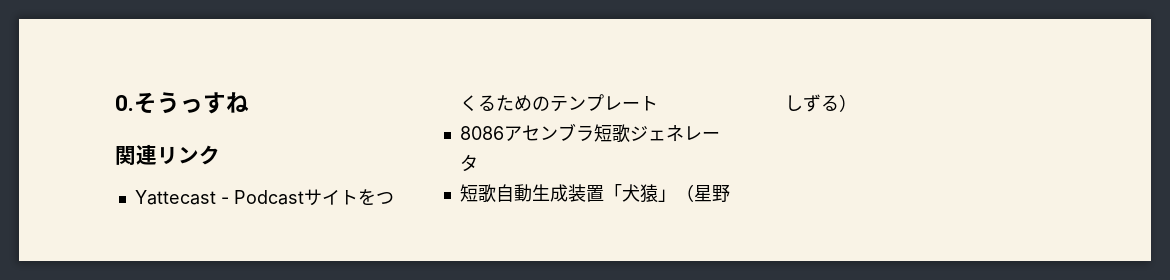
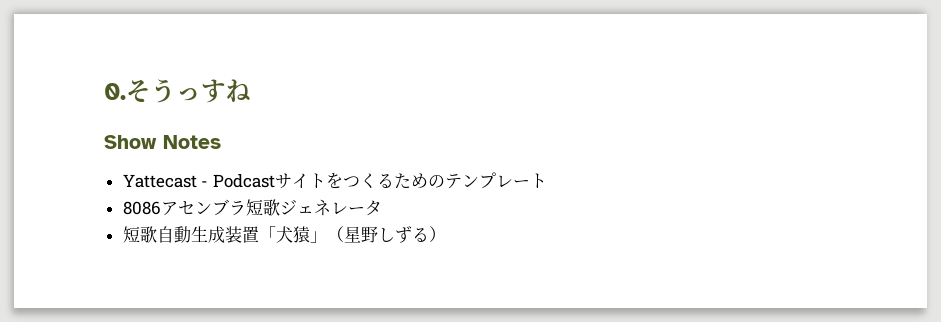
[115,144,220,165] 関連リンク -> [104,135,221,149] Show Notes

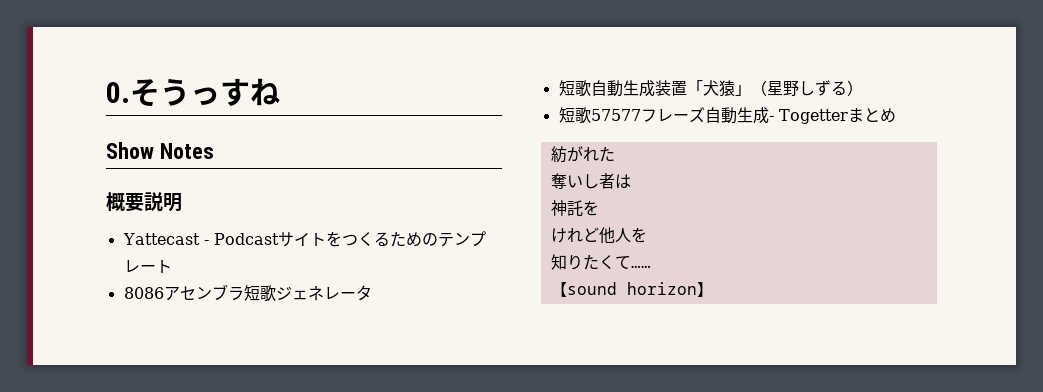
(221, 142) none -> [106,192,182,212] // 概要説明
(446, 234) none -> [558,107,896,124] [550,146,615,163] [550,173,631,189] [550,200,599,216] [550,227,647,244] [550,254,651,270] [550,282,713,297] // 短歌57577フレーズ自動生成- Togetterまとめ // 紡がれた // 奪いし者は // 神託を // けれど他人を // 知りたくて…… // 【sound horizon】

